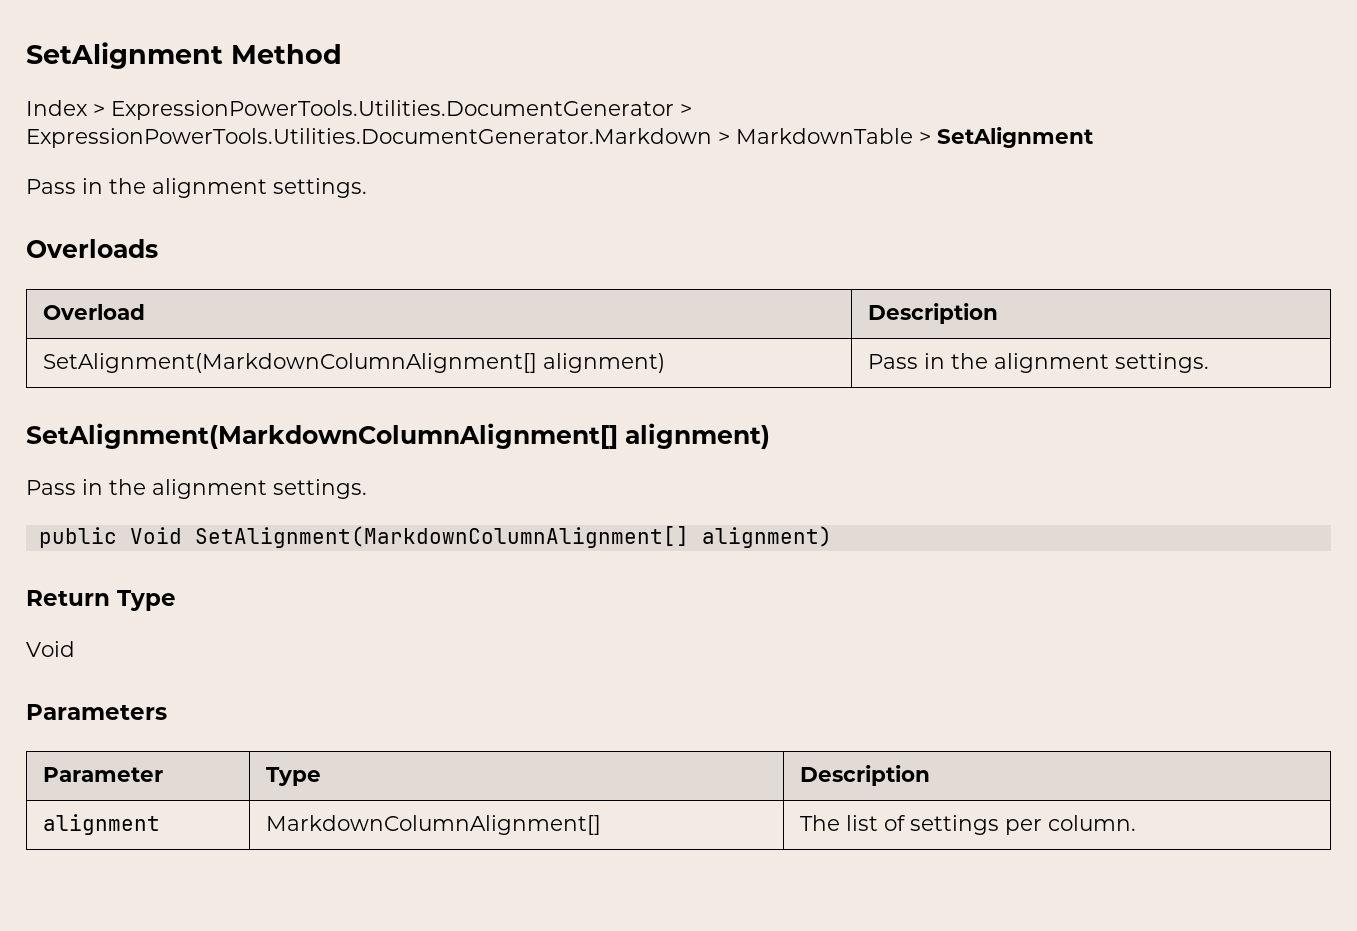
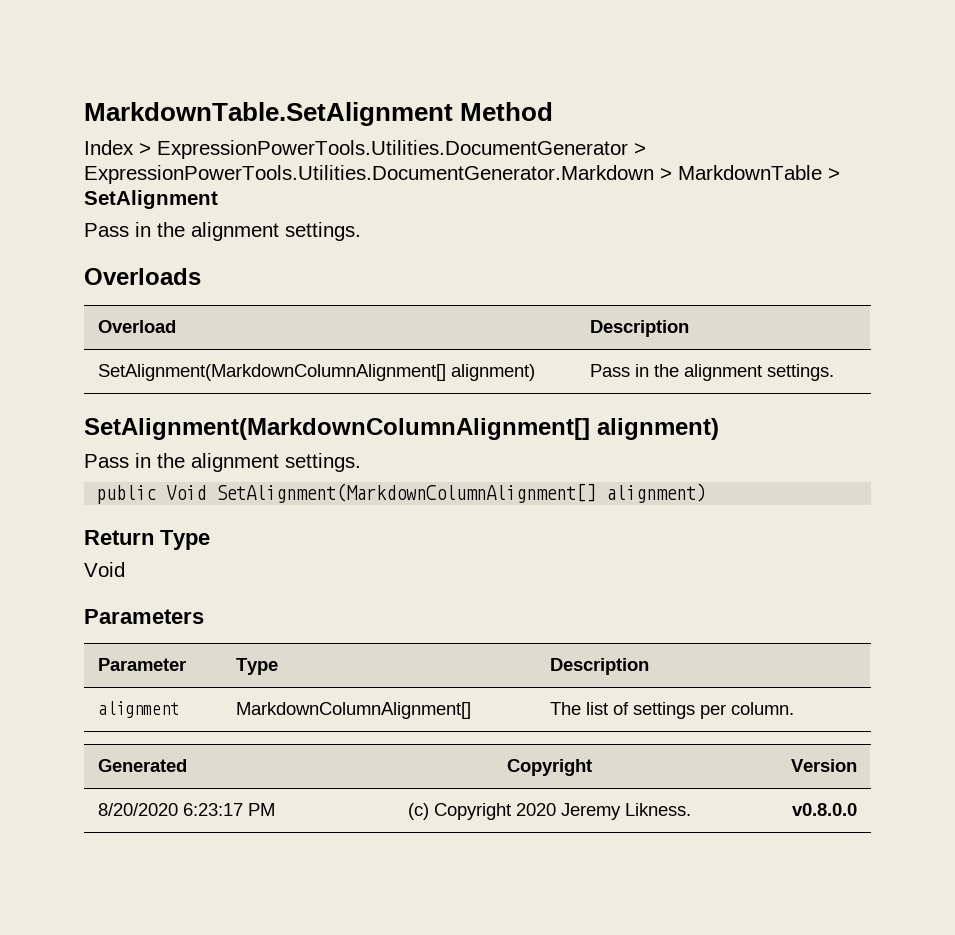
[26,42,223,69] SetAlignment -> [84,102,453,126] MarkdownTable.SetAlignment
(1136, 823) none -> [97,759,187,772] [506,759,592,776] [791,759,858,772] [97,803,275,816] [407,803,691,820] [792,803,858,816] // Generated | Copyright | Version // 8/20/2020 6:23:17 PM | (c) Copyright 2020 Jeremy Likness. | v0.8.0.0

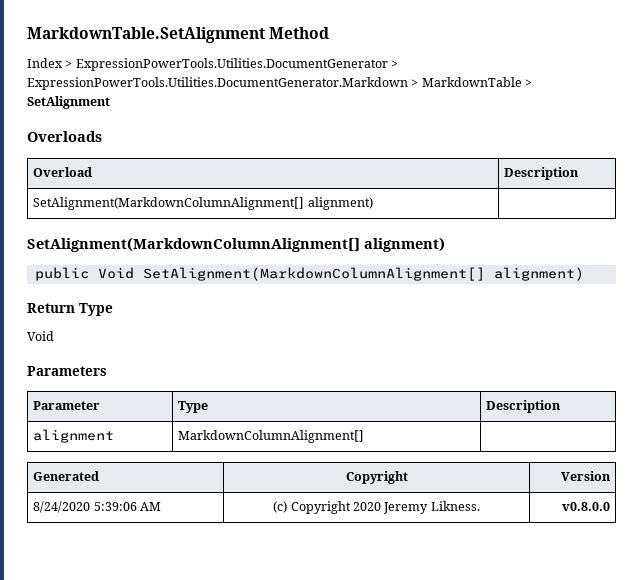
[84,222,361,241] // Pass in the alignment settings. -> (110, 102) none
[589,364,834,381] [84,418,719,440] [84,453,361,472] Pass in the alignment settings. // SetAlignment(MarkdownColumnAlignment[] alignment) // Pass in the alignment settings. -> [27,237,445,252] // SetAlignment(MarkdownColumnAlignment[] alignment)
[549,702,794,719] The list of settings per column. -> (365, 436) none
[97,803,275,816] 8/20/2020 6:23:17 PM -> [33,501,162,513] 8/24/2020 5:39:06 AM

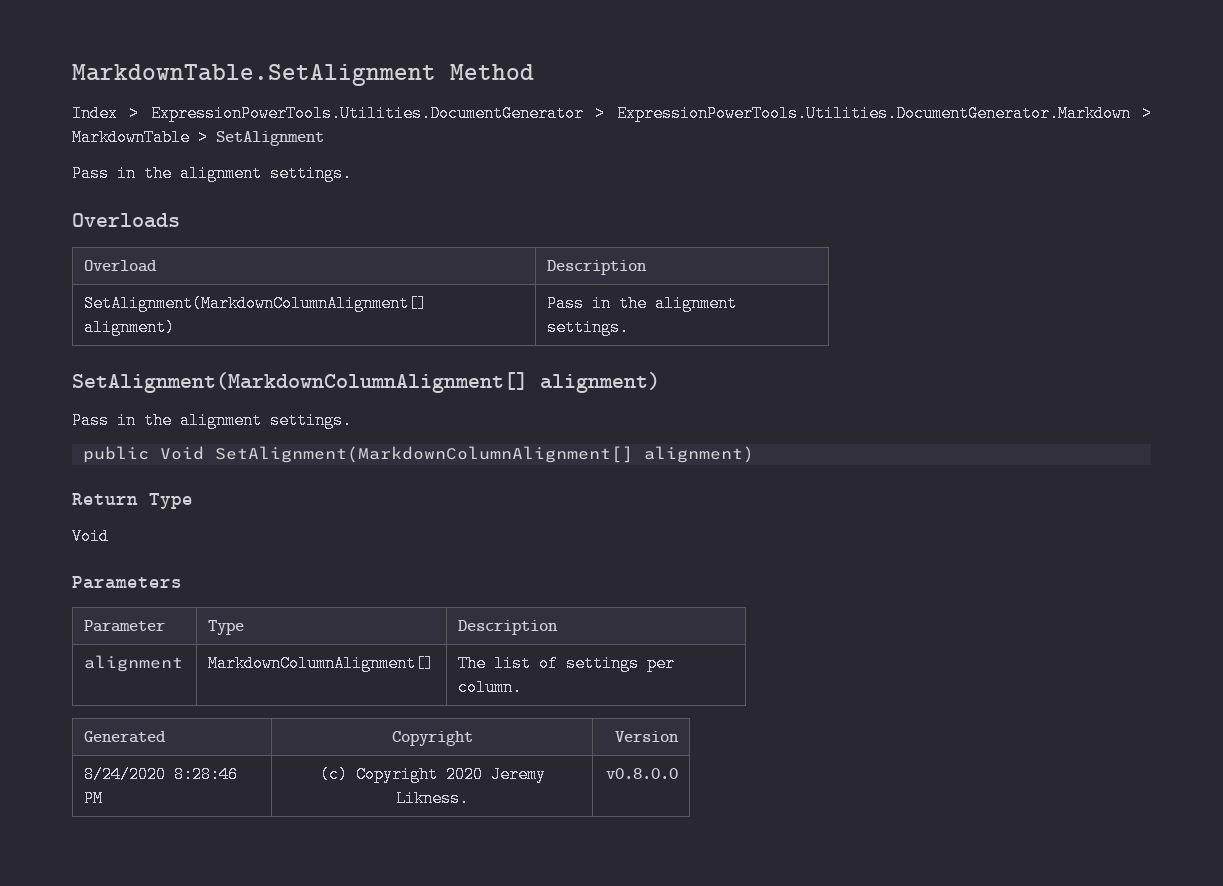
(110, 102) none -> [72,165,352,182] // Pass in the alignment settings.
[27,237,445,252] // SetAlignment(MarkdownColumnAlignment[] alignment) -> [547,295,738,312] [547,319,630,336] [72,372,660,393] [72,412,352,429] Pass in the alignment settings. // SetAlignment(MarkdownColumnAlignment[] alignment) // Pass in the alignment settings.
(365, 436) none -> [458,655,676,672] [458,679,523,696] The list of settings per column.
[93,502,162,511] 5:39:06 AM -> [174,766,239,783] [84,790,104,807] 8:28:46 PM

